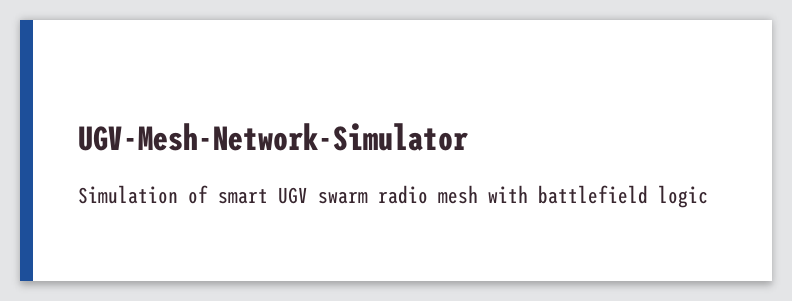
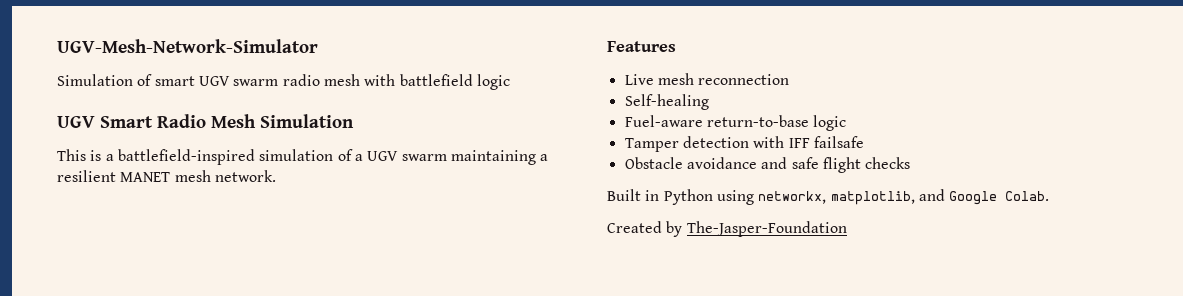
(708, 196) none -> [57,114,354,128] [57,149,549,165] [57,170,276,182] [607,41,676,52] [624,73,790,85] [624,94,709,110] [624,115,847,131] [624,136,864,152] [624,157,911,173] [607,189,1050,205] [607,221,847,237] // UGV Smart Radio Mesh Simulation // This is a battlefield-inspired simulation of a UGV swarm maintaining a resilient MANET mesh network. // Features // Live mesh reconnection // Self-healing // Fuel-aware return-to-base logic // Tamper detection with IFF failsafe // Obstacle avoidance and safe flight checks // Built in Python using networkx, matplotlib, and Google Colab. // Created by The-Jasper-Foundation

